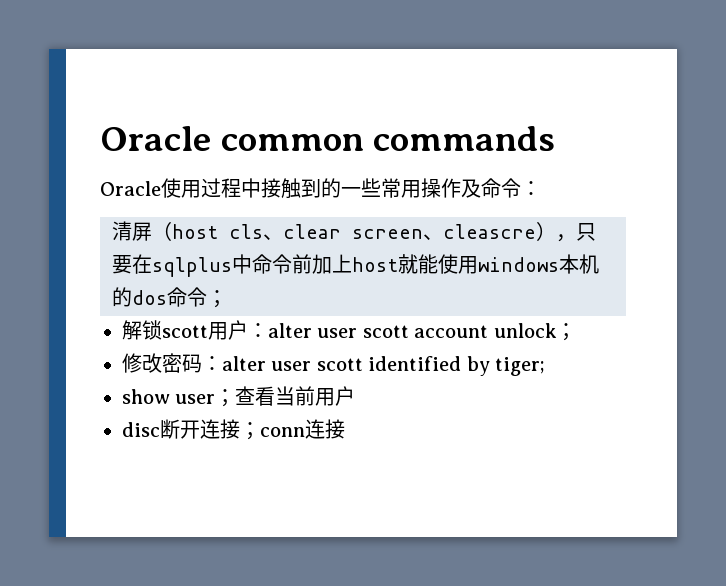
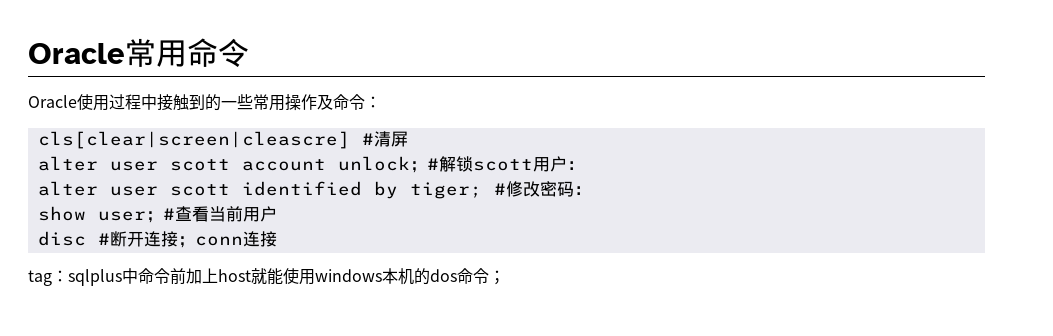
[100,126,556,151] Oracle common commands -> [28,38,249,68] Oracle常用命令
(541, 188) none -> [37,131,374,149] cls[clear|screen|cleascre] #
[152,221,596,242] [112,254,152,274] （host cls、clear screen、cleascre），只要在 -> [37,156,584,173] [37,181,591,199] [37,206,277,223] [37,231,277,248] [28,270,68,286] // alter user scott account unlock；#解锁scott用户： // alter user scott identified by tiger; #修改密码： // show user；#查看当前用户 // disc #断开连接；conn连接 // tag：
[122,320,576,341] [122,353,545,376] [122,386,356,407] [122,419,345,440] // 解锁scott用户：alter user scott account unlock； // 修改密码：alter user scott identified by tiger; // show user；查看当前用户 // disc断开连接；conn连接 -> (505, 277) none

